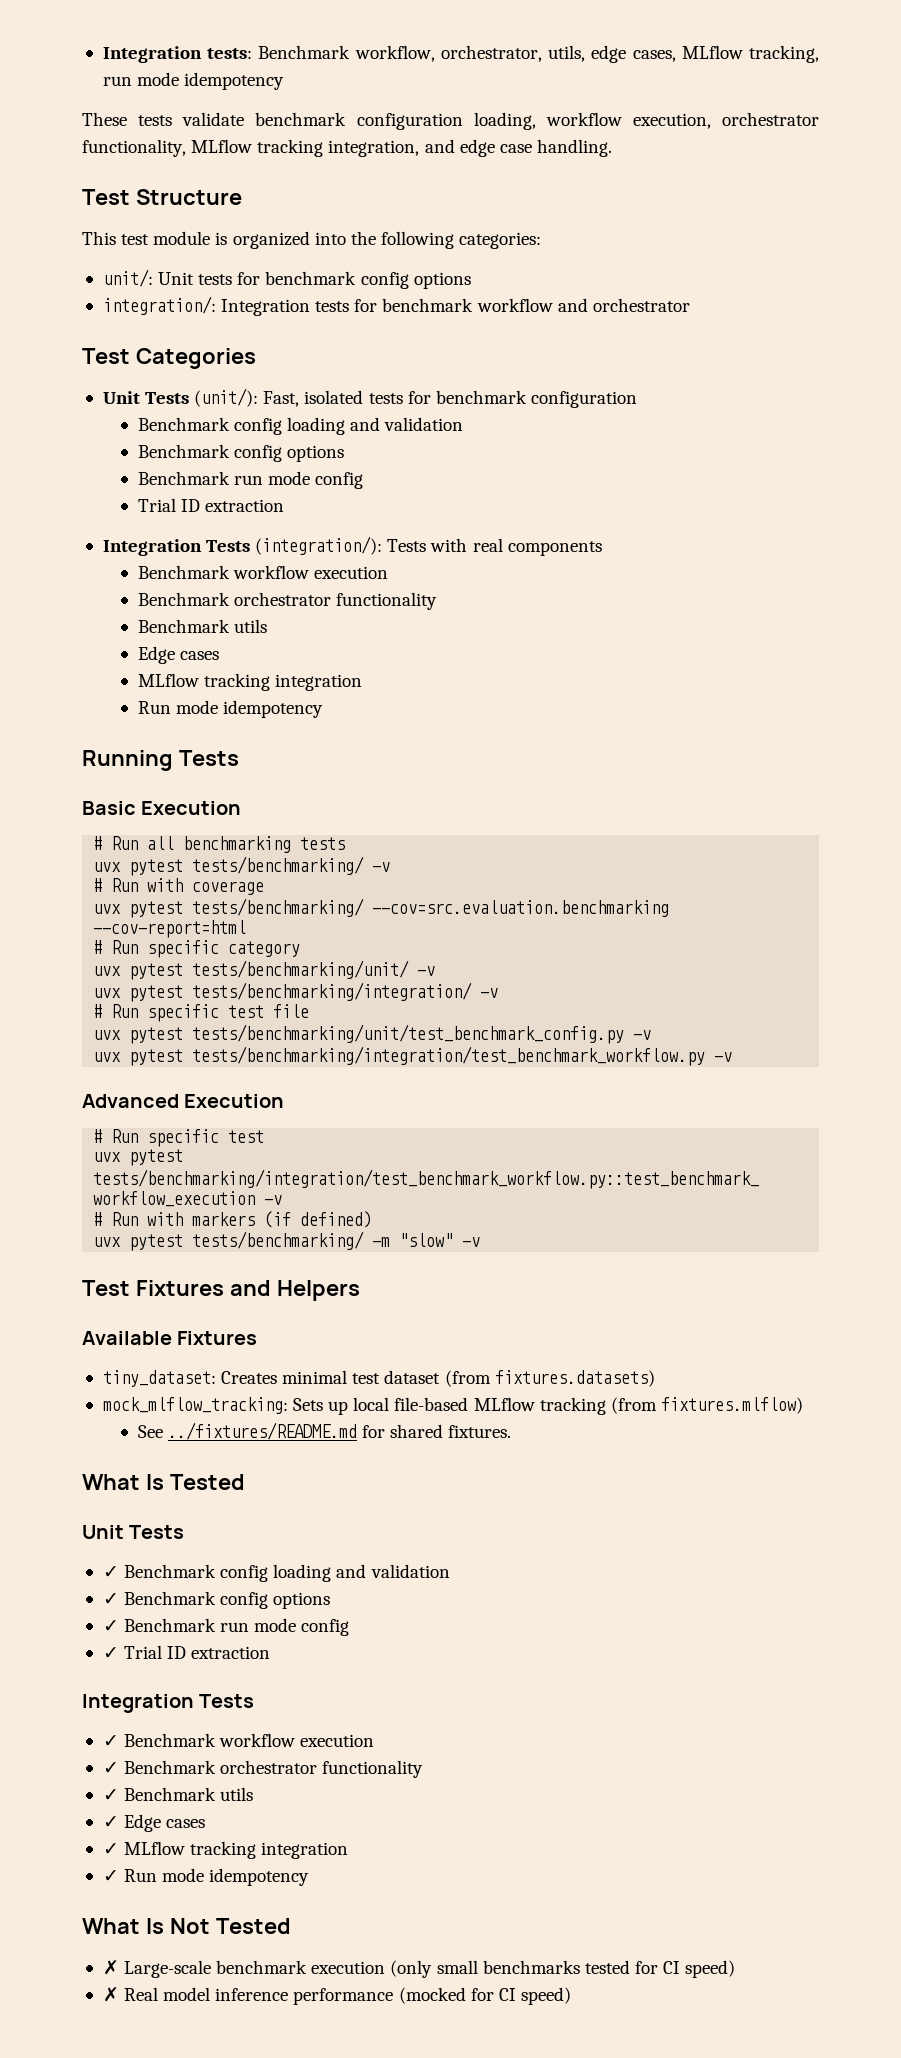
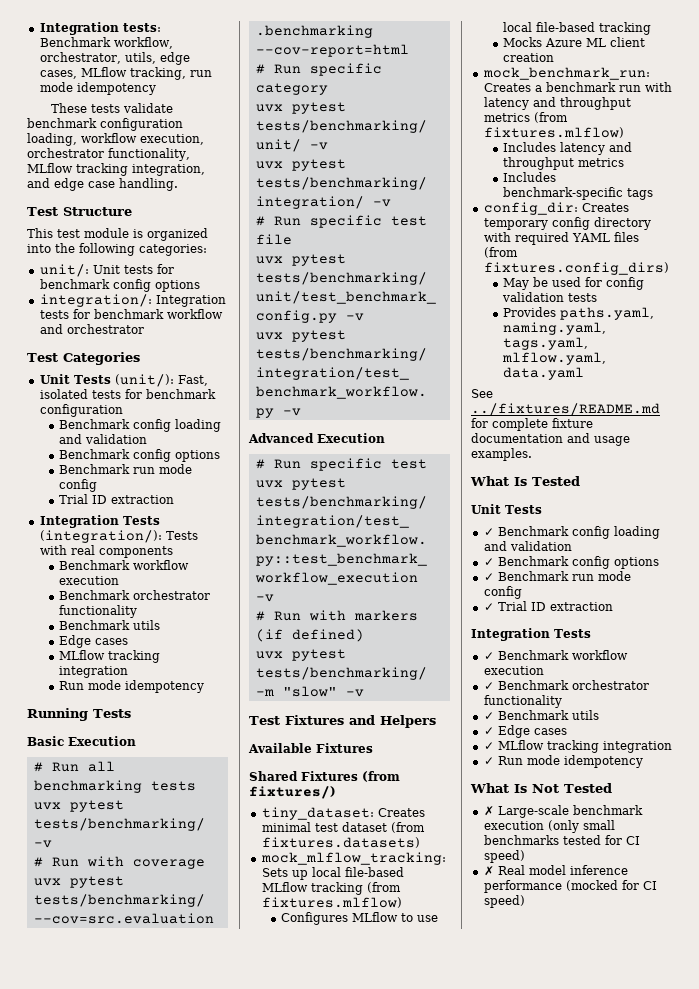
(258, 1338) none -> [249,771,400,782] [249,786,336,799] // Shared Fixtures (from fixtures/)
[137,1422,512,1440] See ../fixtures/README.md for shared fixtures. -> [280,912,438,925] [502,22,651,35] [502,37,645,47] [502,53,554,62] [482,67,650,80] [483,82,672,92] [483,97,631,110] [483,112,568,123] [483,127,624,138] [502,142,632,155] [502,157,624,170] [502,172,556,182] [502,187,653,200] [483,202,629,215] [483,217,651,230] [483,232,639,245] [483,247,518,258] [483,262,669,275] [502,277,644,290] [501,292,597,302] [502,307,654,320] [502,322,606,335] [502,337,588,350] [501,352,606,365] [502,367,584,380] [471,389,493,398] [471,403,660,416] [471,418,593,431] [471,433,630,446] [471,448,532,461] Configures MLflow to use local file-based tracking // Mocks Azure ML client creation // mock_benchmark_run: Creates a benchmark run with latency and throughput metrics (from fixtures.mlflow) // Includes latency and throughput metrics // Includes benchmark-specific tags // config_dir: Creates temporary config directory with required YAML files (from fixtures.config_dirs) // May be used for config validation tests // Provides paths.yaml, naming.yaml, tags.yaml, mlflow.yaml, data.yaml // See ../fixtures/README.md for complete fixture documentation and usage examples.

